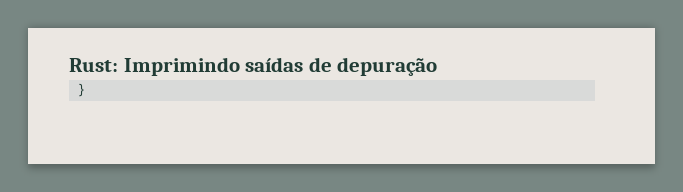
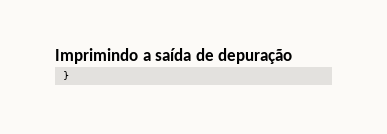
[69,57,304,76] Rust: Imprimindo saídas -> [55,48,192,64] Imprimindo a saída

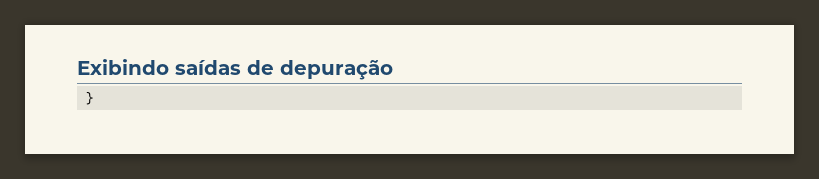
[55,48,192,64] Imprimindo a saída -> [77,59,241,75] Exibindo saídas

